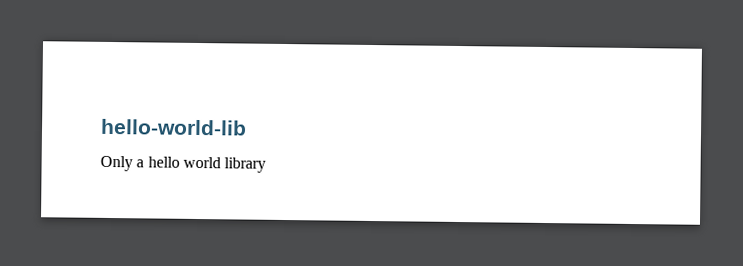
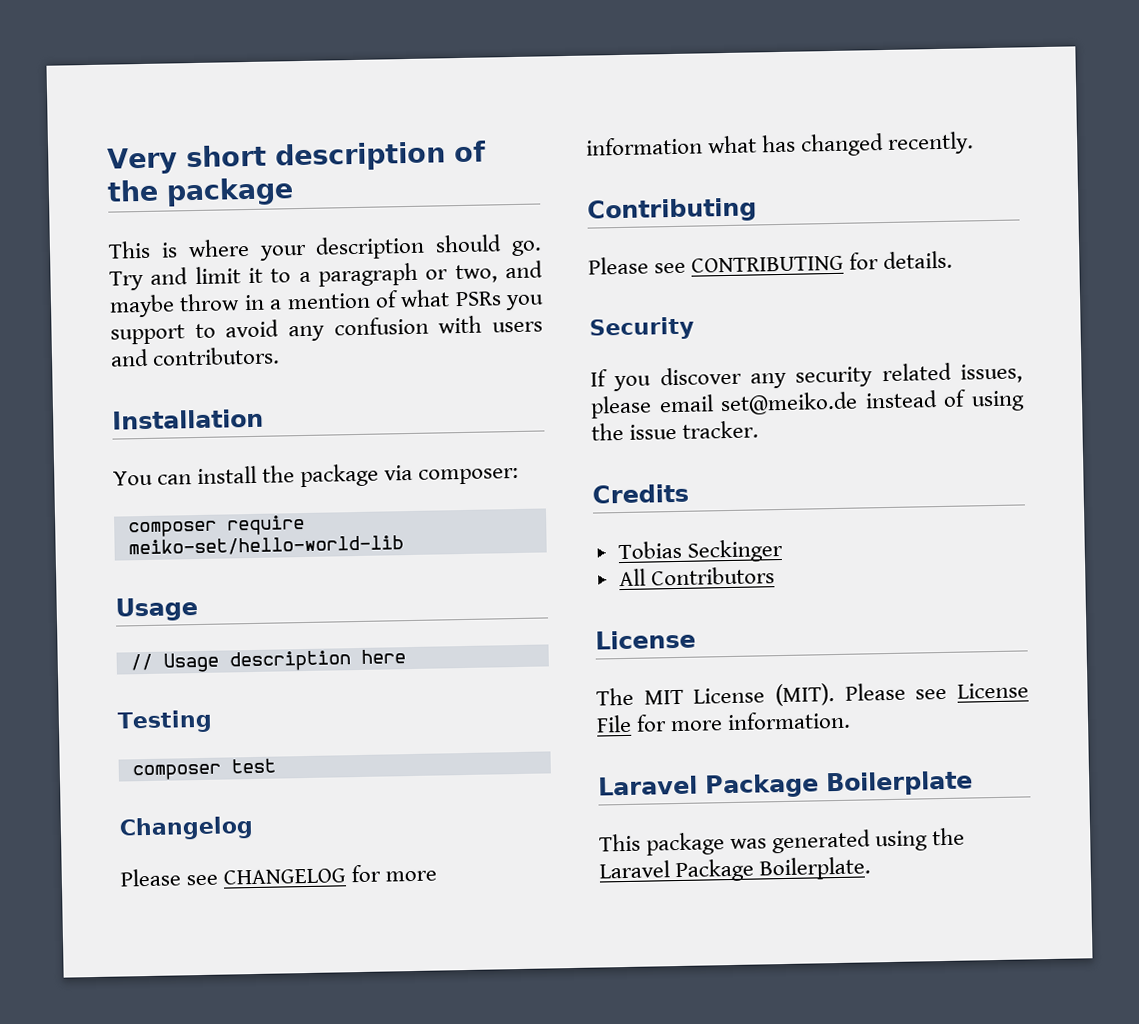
[100,118,247,136] [100,155,267,173] hello-world-lib // Only a hello world library -> [107,140,486,175] [107,177,294,207] [108,234,542,261] [109,260,543,291] [109,289,544,318] [110,315,543,345] [110,346,281,367] [112,408,264,430] [113,463,520,488] [127,515,305,538] [127,535,404,557] [115,597,198,622] [129,649,406,673] [117,709,213,734] [131,758,276,781] [119,816,254,841] [120,864,438,887] [585,131,975,157] [587,197,757,224] [588,250,954,275] [589,316,694,341] [590,362,1023,392] [590,389,1025,419] [591,420,760,441] [592,483,689,504] [617,538,783,563] [618,566,775,587] [595,629,696,650] [596,682,1029,707] [596,710,852,733] [598,770,973,799] [599,827,966,856] [599,856,872,883] Very short description of the package // This is where your description should go. Try and limit it to a paragraph or two, and maybe throw in a mention of what PSRs you support to avoid any confusion with users and contributors. // Installation // You can install the package via composer: // composer require meiko-set/hello-world-lib // Usage // // Usage description here // Testing // composer test // Changelog // Please see CHANGELOG for more information what has changed recently. // Contributing // Please see CONTRIBUTING for details. // Security // If you discover any security related issues, please email set@meiko.de instead of using the issue tracker. // Credits // Tobias Seckinger // All Contributors // License // The MIT License (MIT). Please see License File for more information. // Laravel Package Boilerplate // This package was generated using the Laravel Package Boilerplate.

